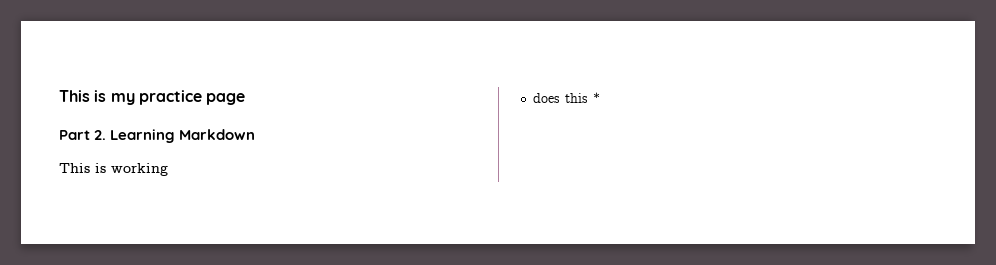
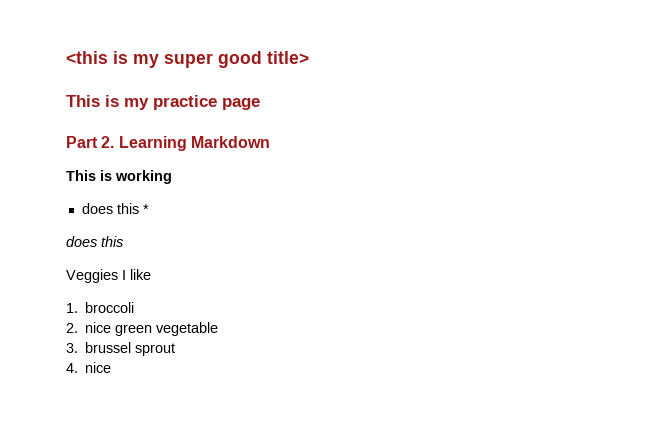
(59, 96) none -> [66,51,309,68] <this is my super good title> //
(601, 97) none -> [66,236,123,247] [66,269,151,283] [66,302,135,313] [66,322,219,336] [66,342,176,356] [66,362,112,373] // does this // Veggies I like // 1. broccoli // 2. nice green vegetable // 3. brussel sprout // 4. nice

